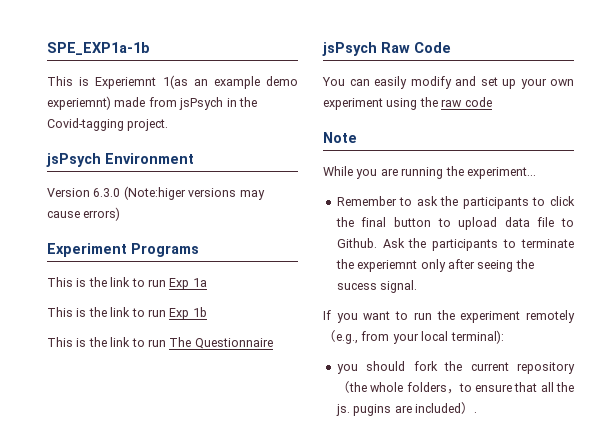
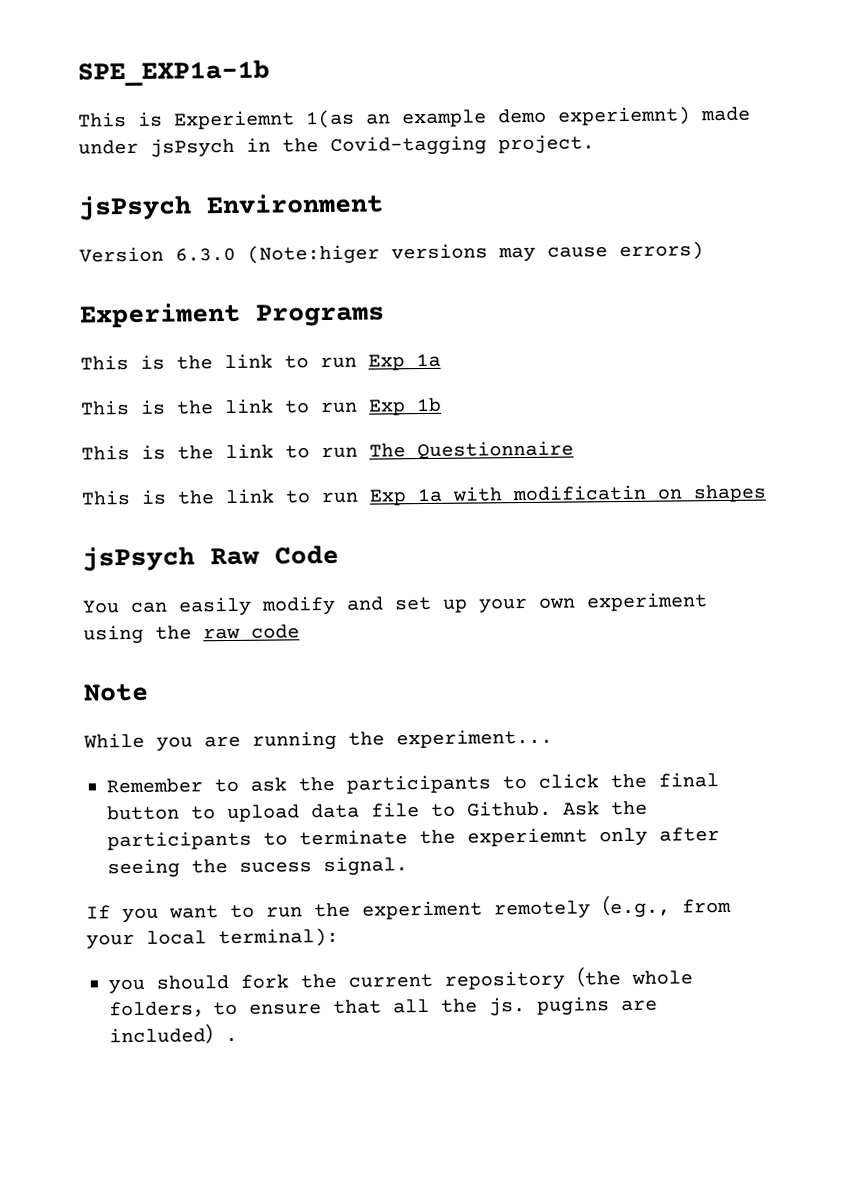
[148,97,177,107] from -> [78,139,139,155] under
(273, 343) none -> [81,484,767,506] // This is the link to run Exp 1a with modificatin on shapes

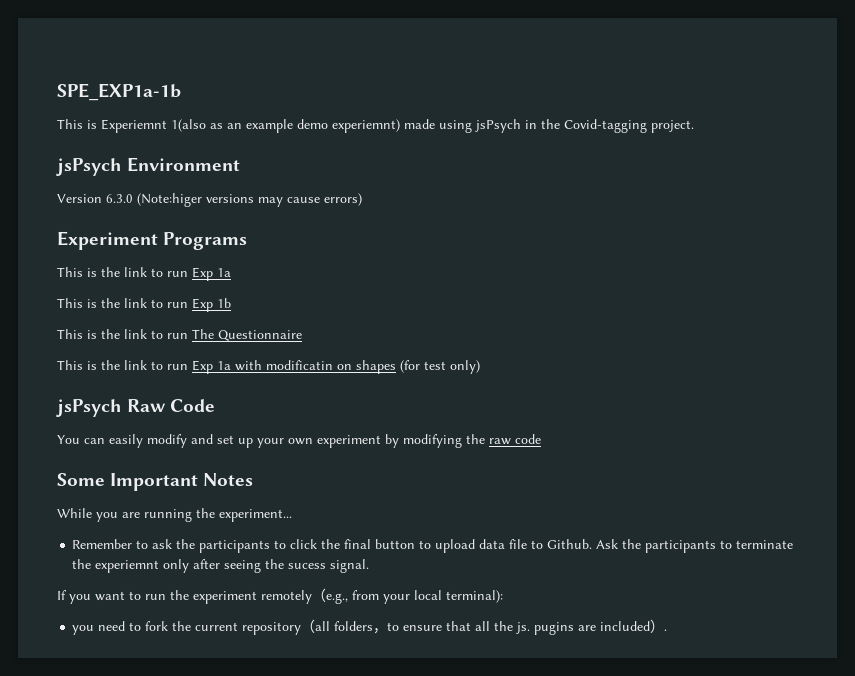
[306,109,355,129] 1(as -> [171,119,223,132] 1(also as
[78,139,139,155] under -> [439,120,472,133] using
(767, 493) none -> [400,360,480,374] (for test only)
[83,624,144,645] using -> [385,434,462,448] by modifying
[83,683,149,702] Note -> [57,473,254,491] Some Important Notes
[156,975,229,990] should -> [98,621,142,631] need to
[584,970,693,986] the whole -> [315,621,331,631] all

